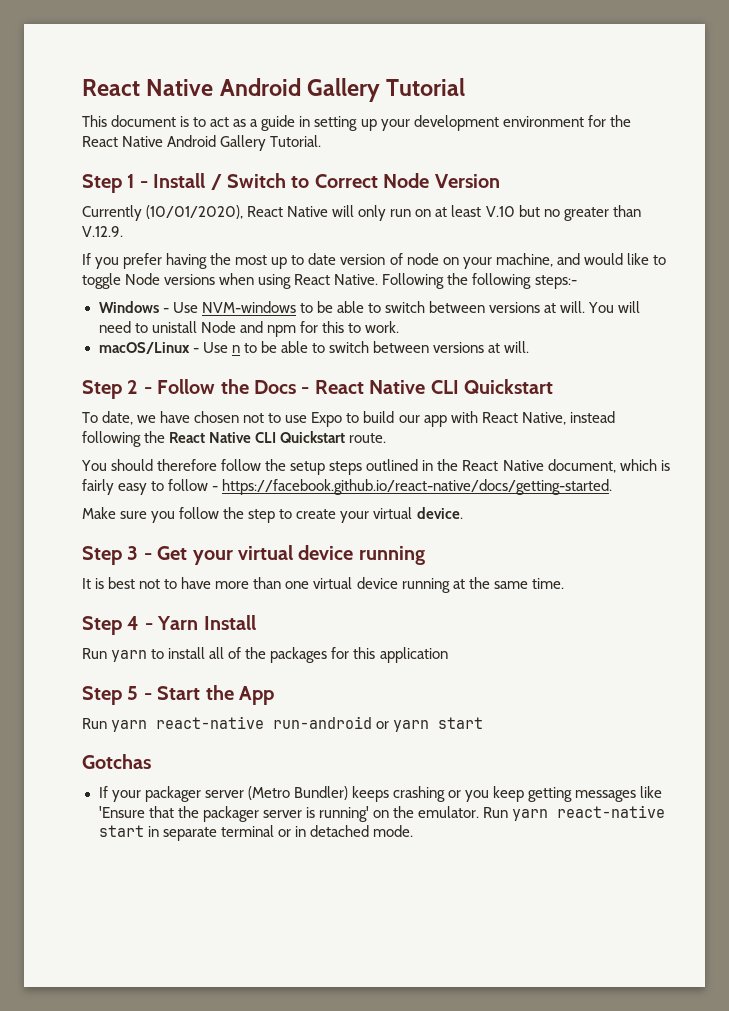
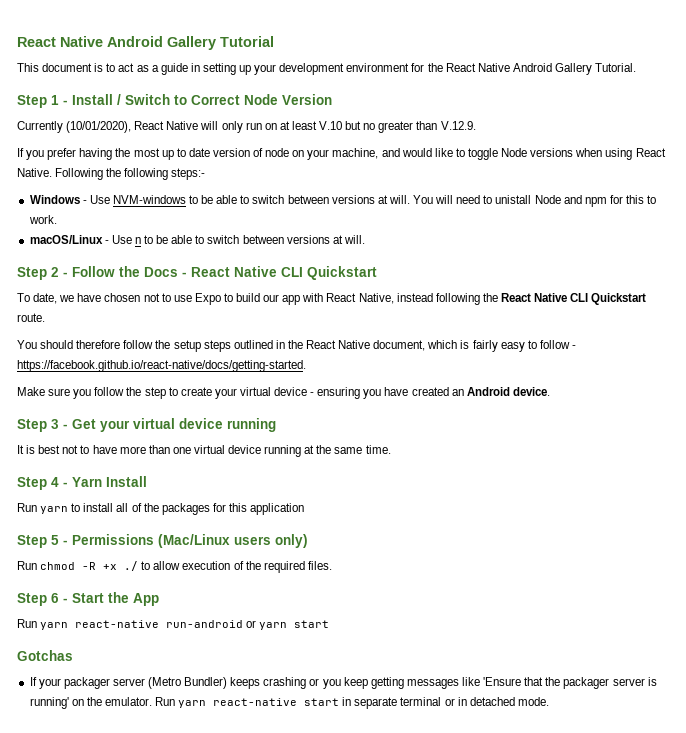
(413, 513) none -> [274,387,510,399] device - ensuring you have created an Android
(152, 696) none -> [72,534,308,548] [17,561,332,573] [17,593,68,606] Permissions (Mac/Linux users only) // Run chmod -R +x ./ to allow execution of the required files. // Step 6 -

